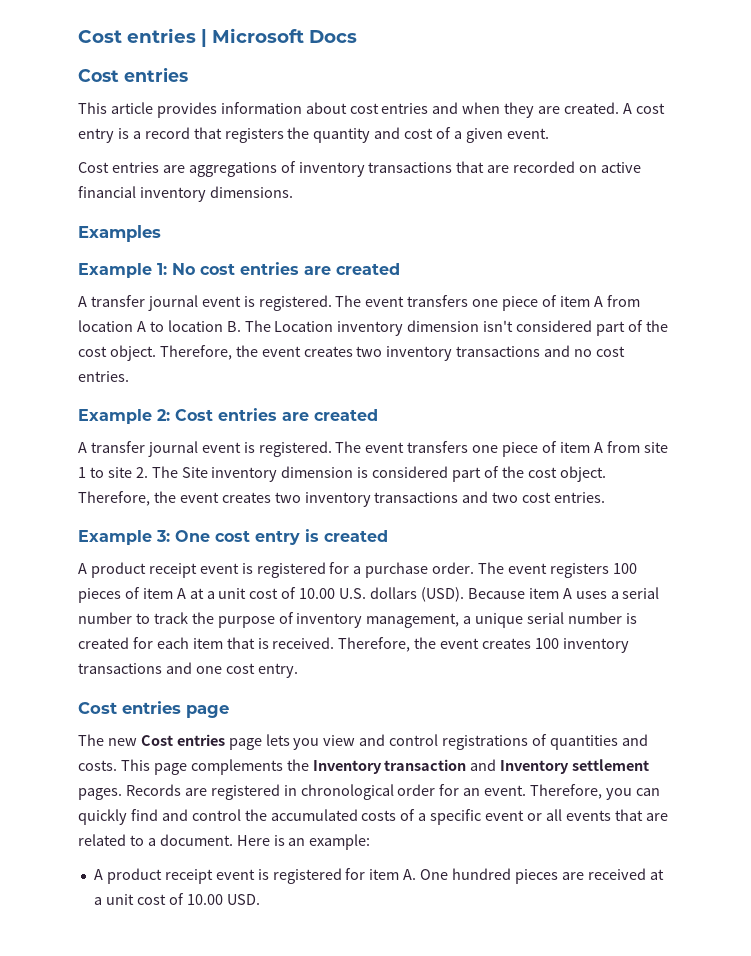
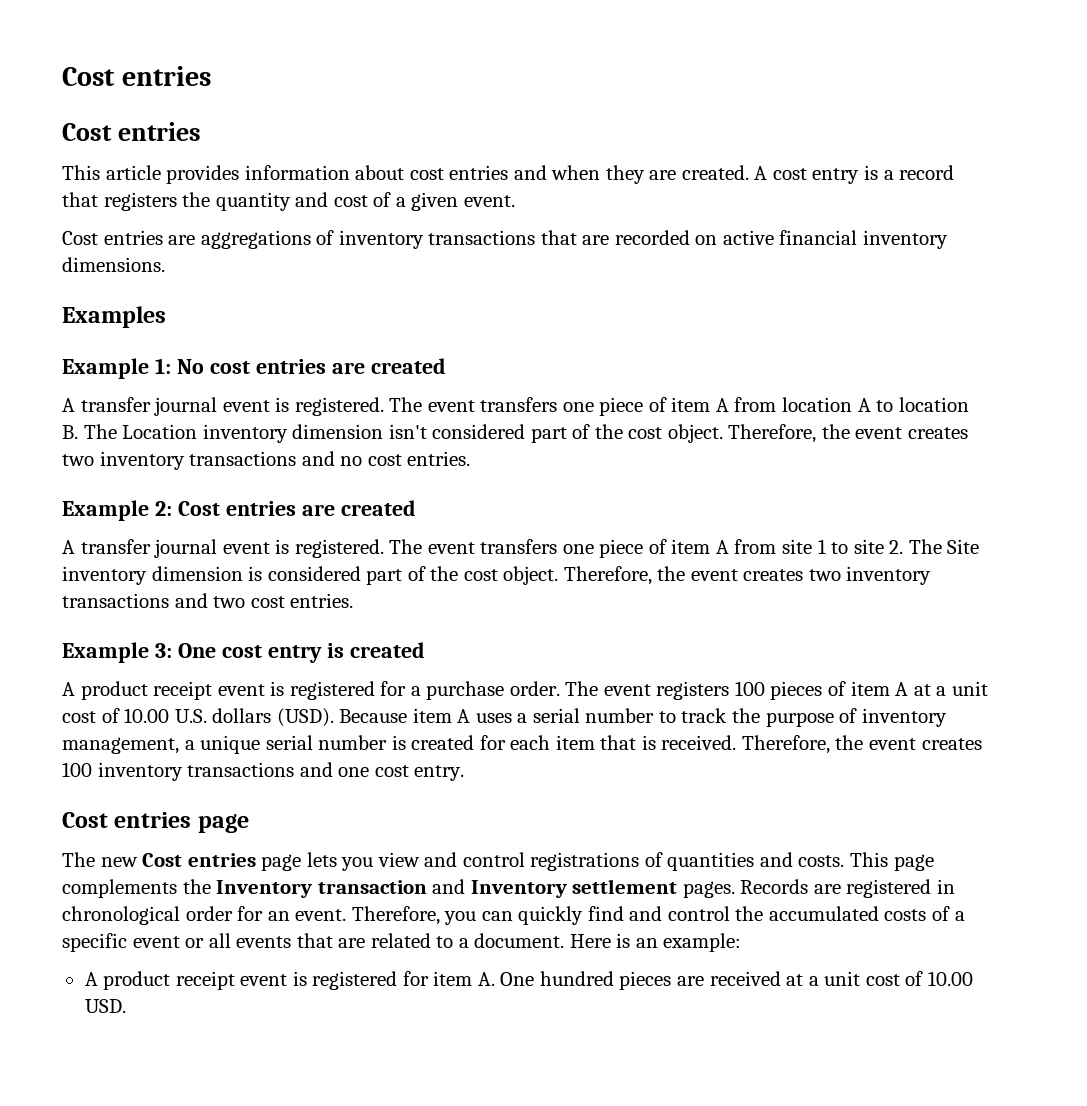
[78,28,357,47] Cost entries | Microsoft Docs -> [62,66,211,86] Cost entries

